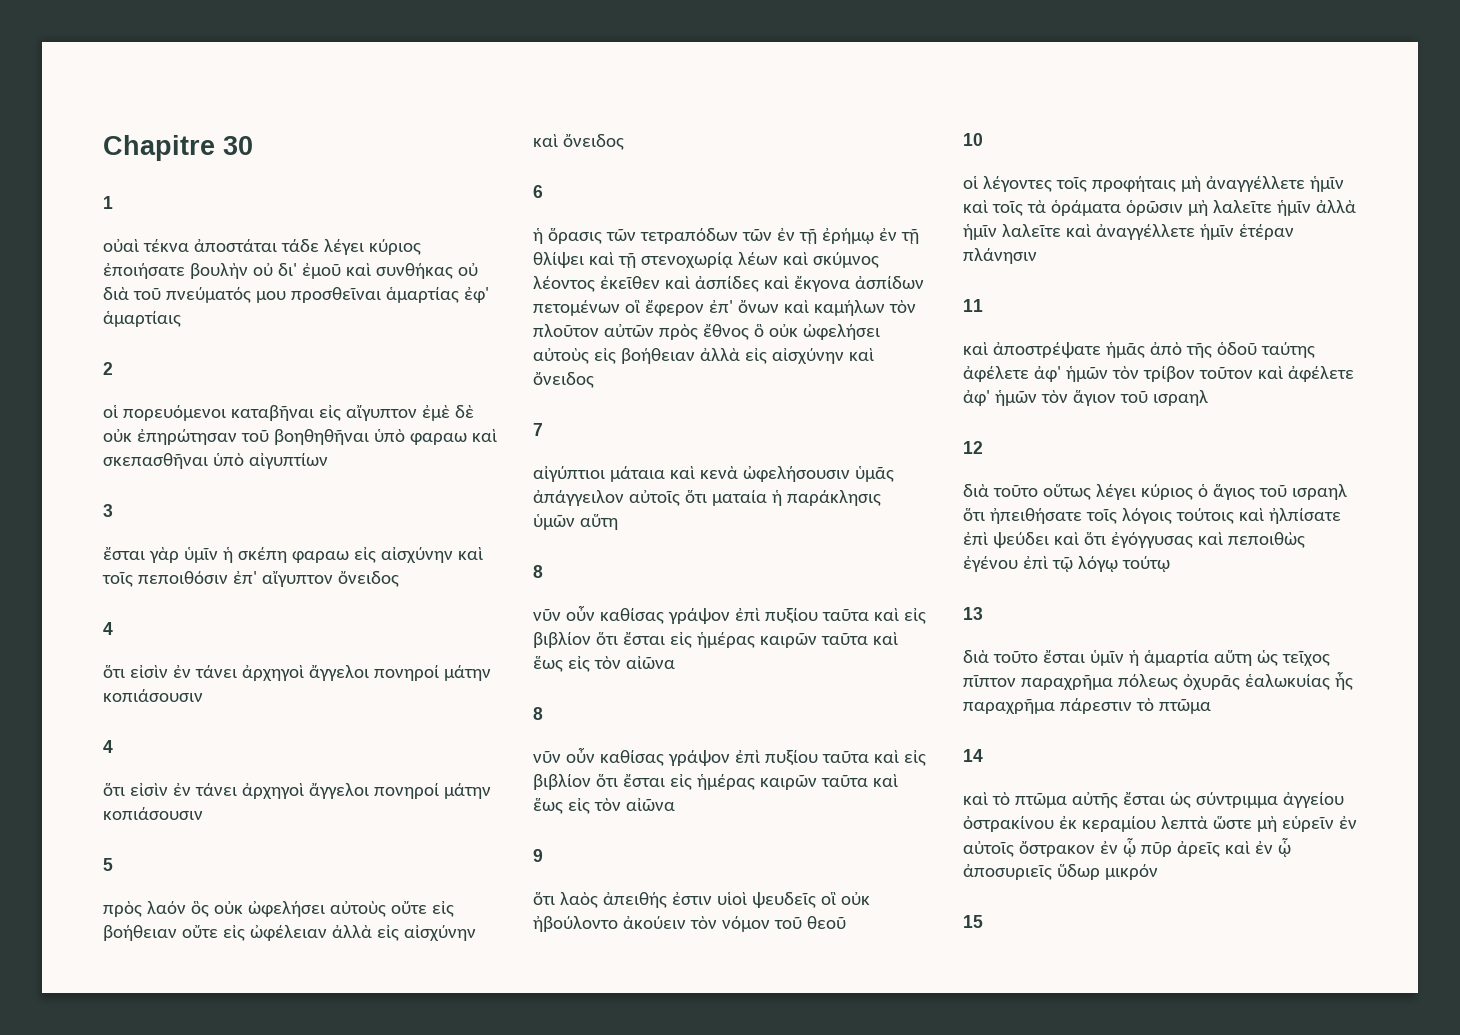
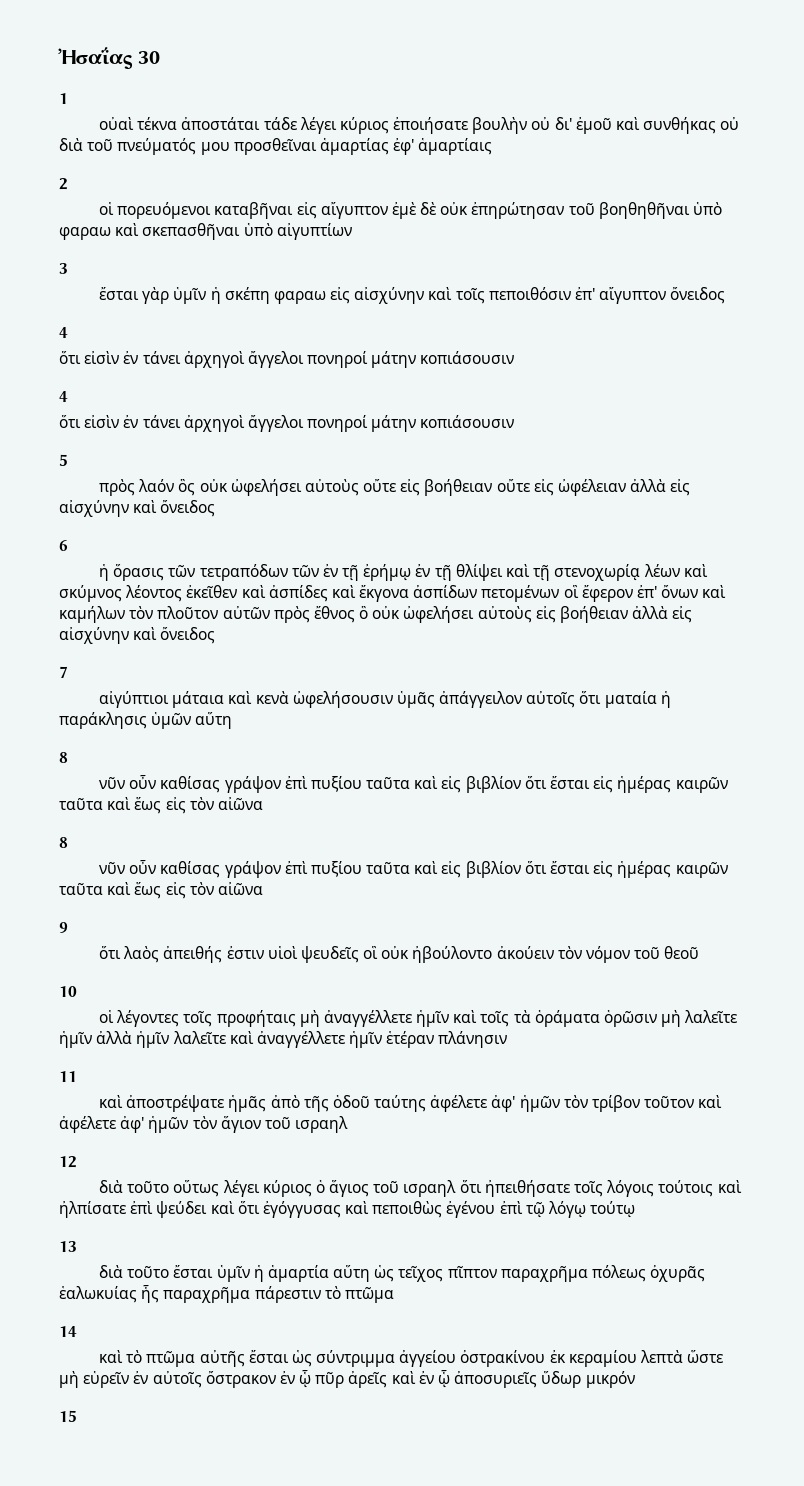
[103,135,215,161] Chapitre -> [58,47,133,69] Ἠσαΐας

